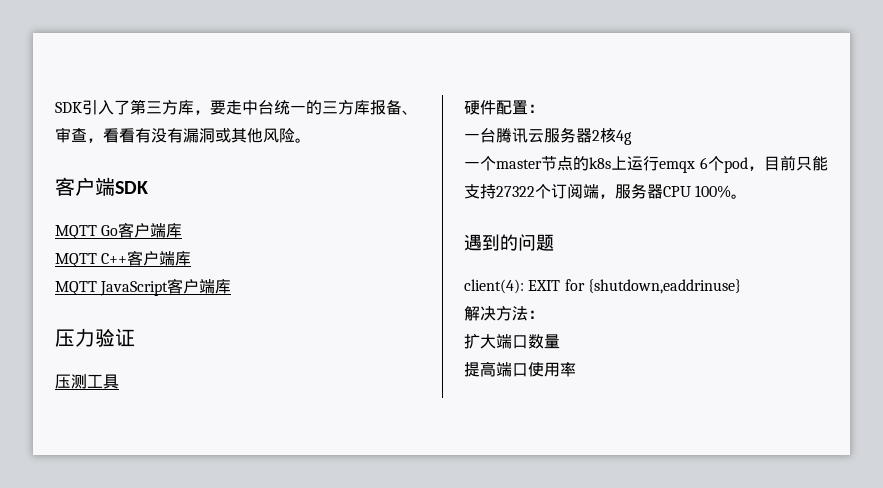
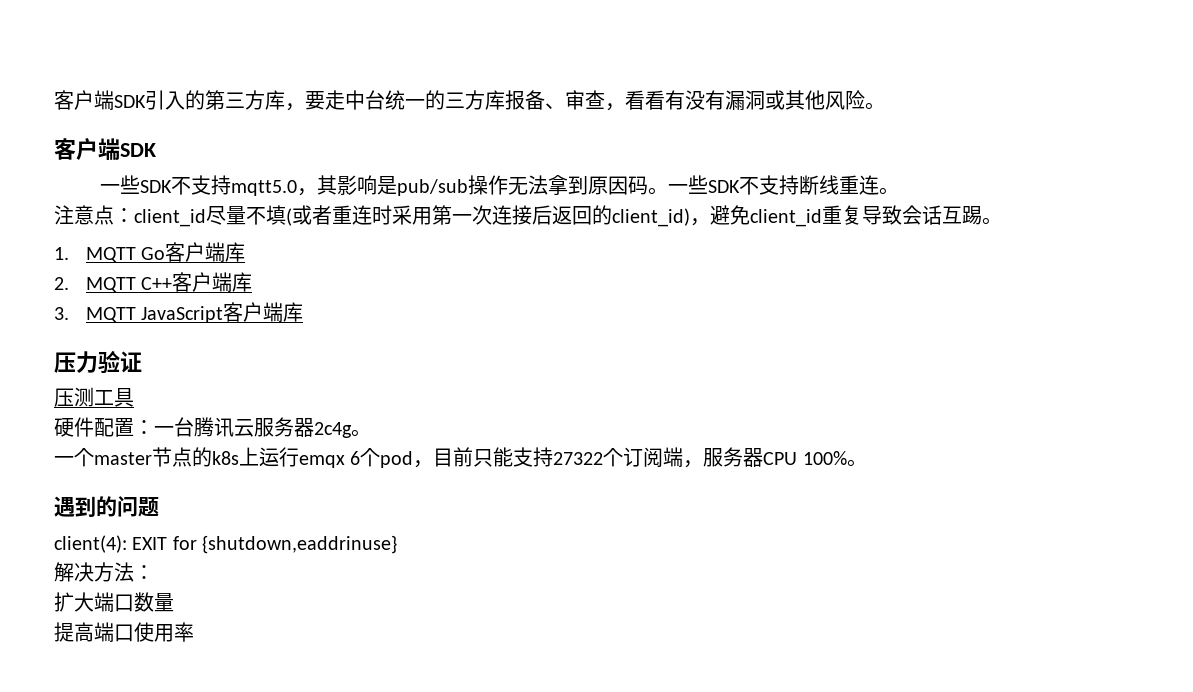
(55, 107) none -> [54,90,114,110] 客户端
[114,100,130,115] 了 -> [185,90,205,110] 的
(148, 187) none -> [99,175,899,196] [54,205,1002,227] [54,247,69,260] 一些SDK不支持mqtt5.0，其影响是pub/sub操作无法拿到原因码。一些SDK不支持断线重连。 // 注意点：client_id尽量不填(或者重连时采用第一次连接后返回的client_id)，避免client_id重复导致会话互踢。 // 1.
(183, 230) none -> [54,277,69,290] 2.
(192, 258) none -> [54,307,69,320] 3.
(544, 108) // -> (154, 427) none
[592,128,632,145] 2核4g -> [314,422,371,438] 2c4g。

